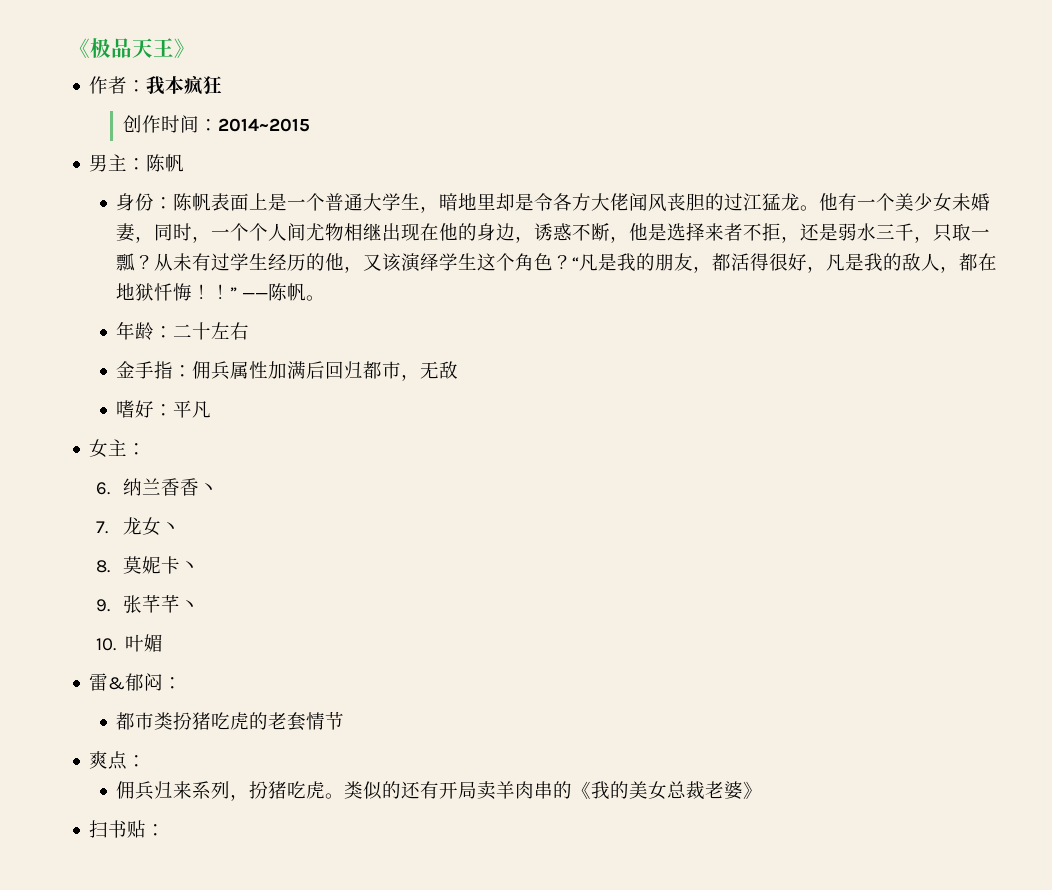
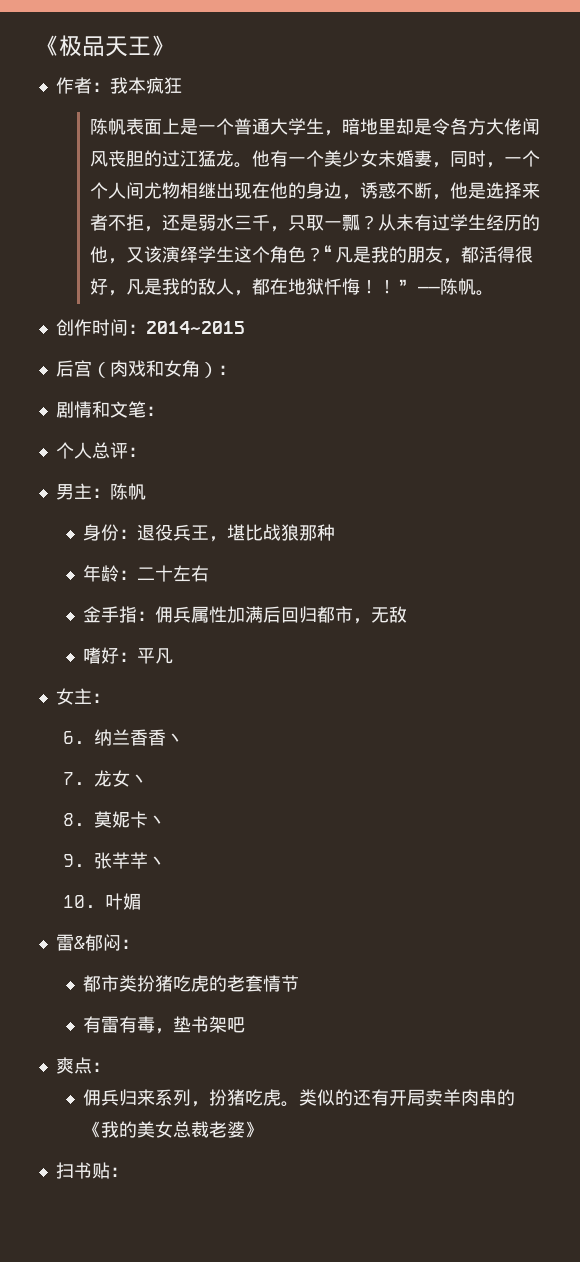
[122,115,310,133] [89,154,185,172] [116,193,174,211] 创作时间：2014~2015 // 男主：陈帆 // 身份： -> (182, 85) none
(326, 298) none -> [55,319,245,336] [55,360,236,378] [55,401,164,418] [55,442,146,459] [55,483,146,500] [82,524,335,542] // 创作时间：2014~2015 // 后宫（肉戏和女角）： // 剧情和文笔： // 个人总评： // 男主：陈帆 // 身份：退役兵王，堪比战狼那种
(345, 720) none -> [82,1016,245,1034] // 有雷有毒，垫书架吧

